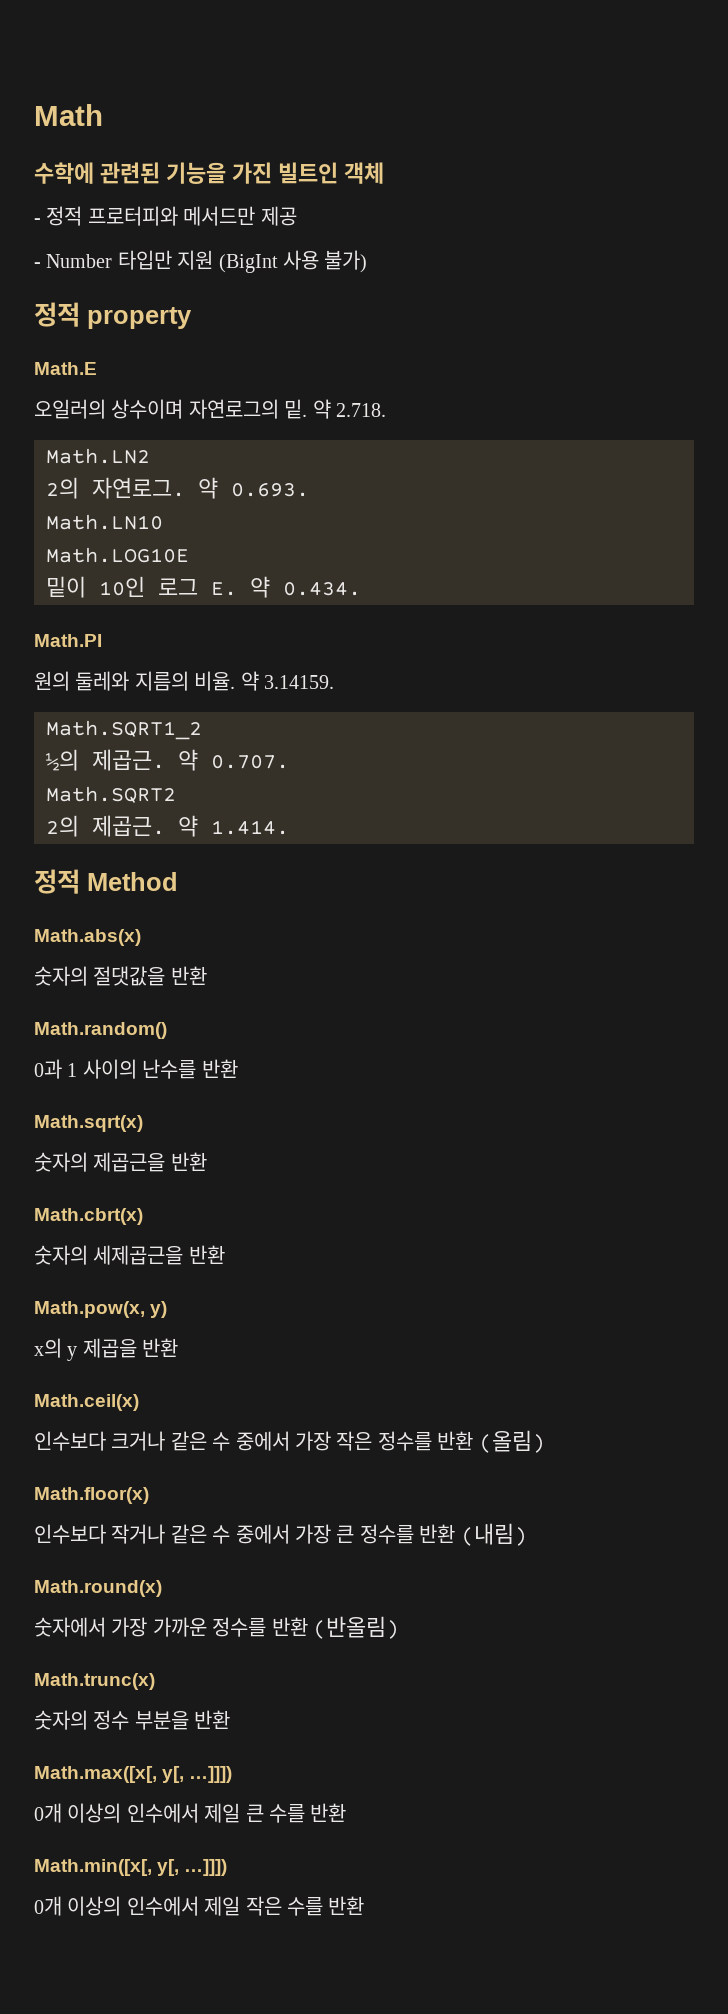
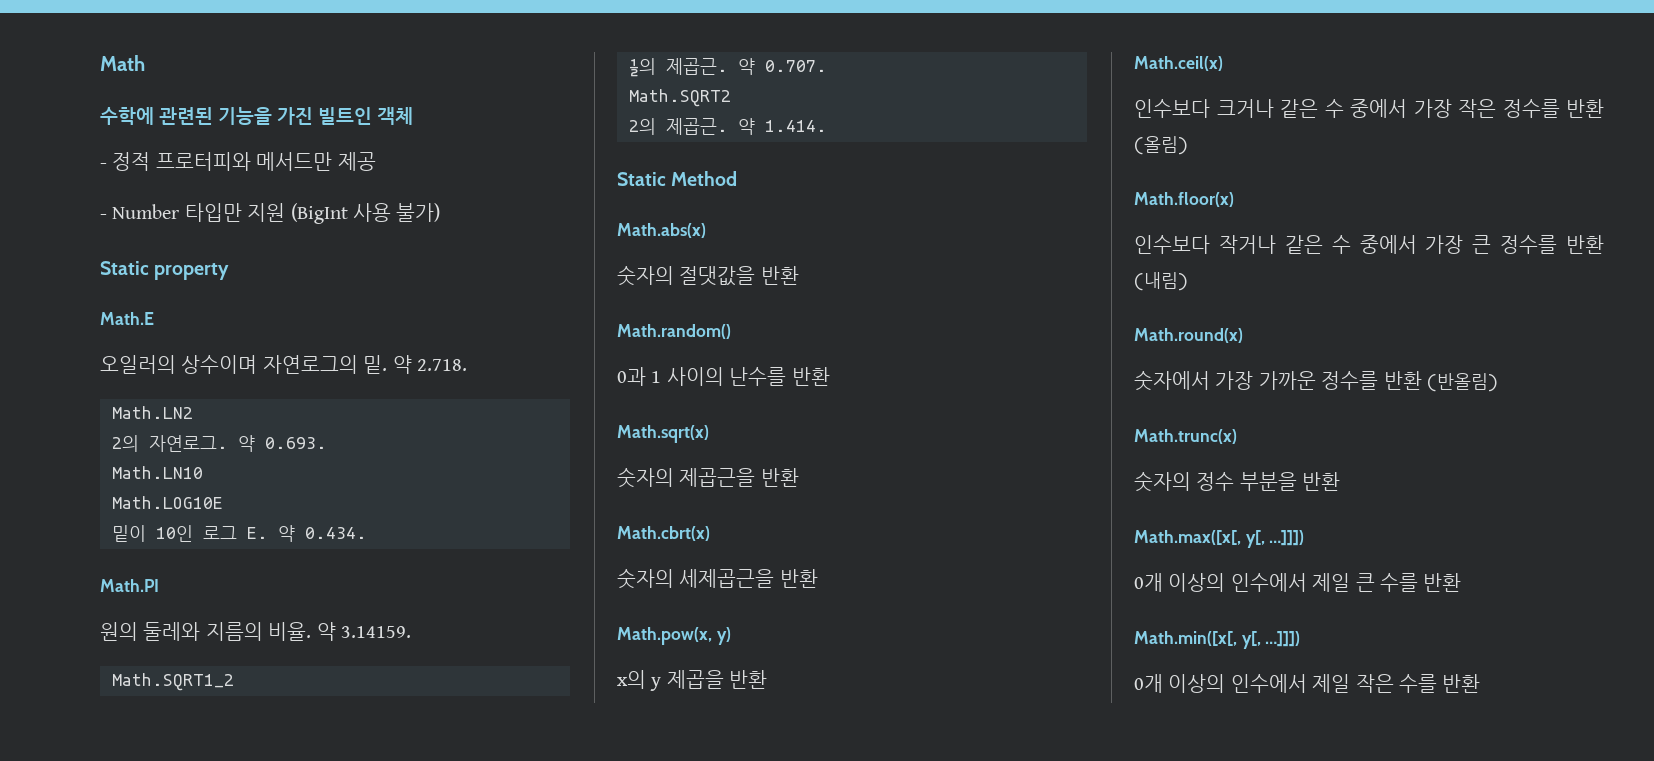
[34,302,80,327] 정적 -> [100,261,149,275] Static
[34,869,80,894] 정적 -> [617,172,666,186] Static

